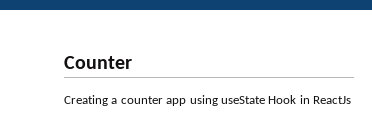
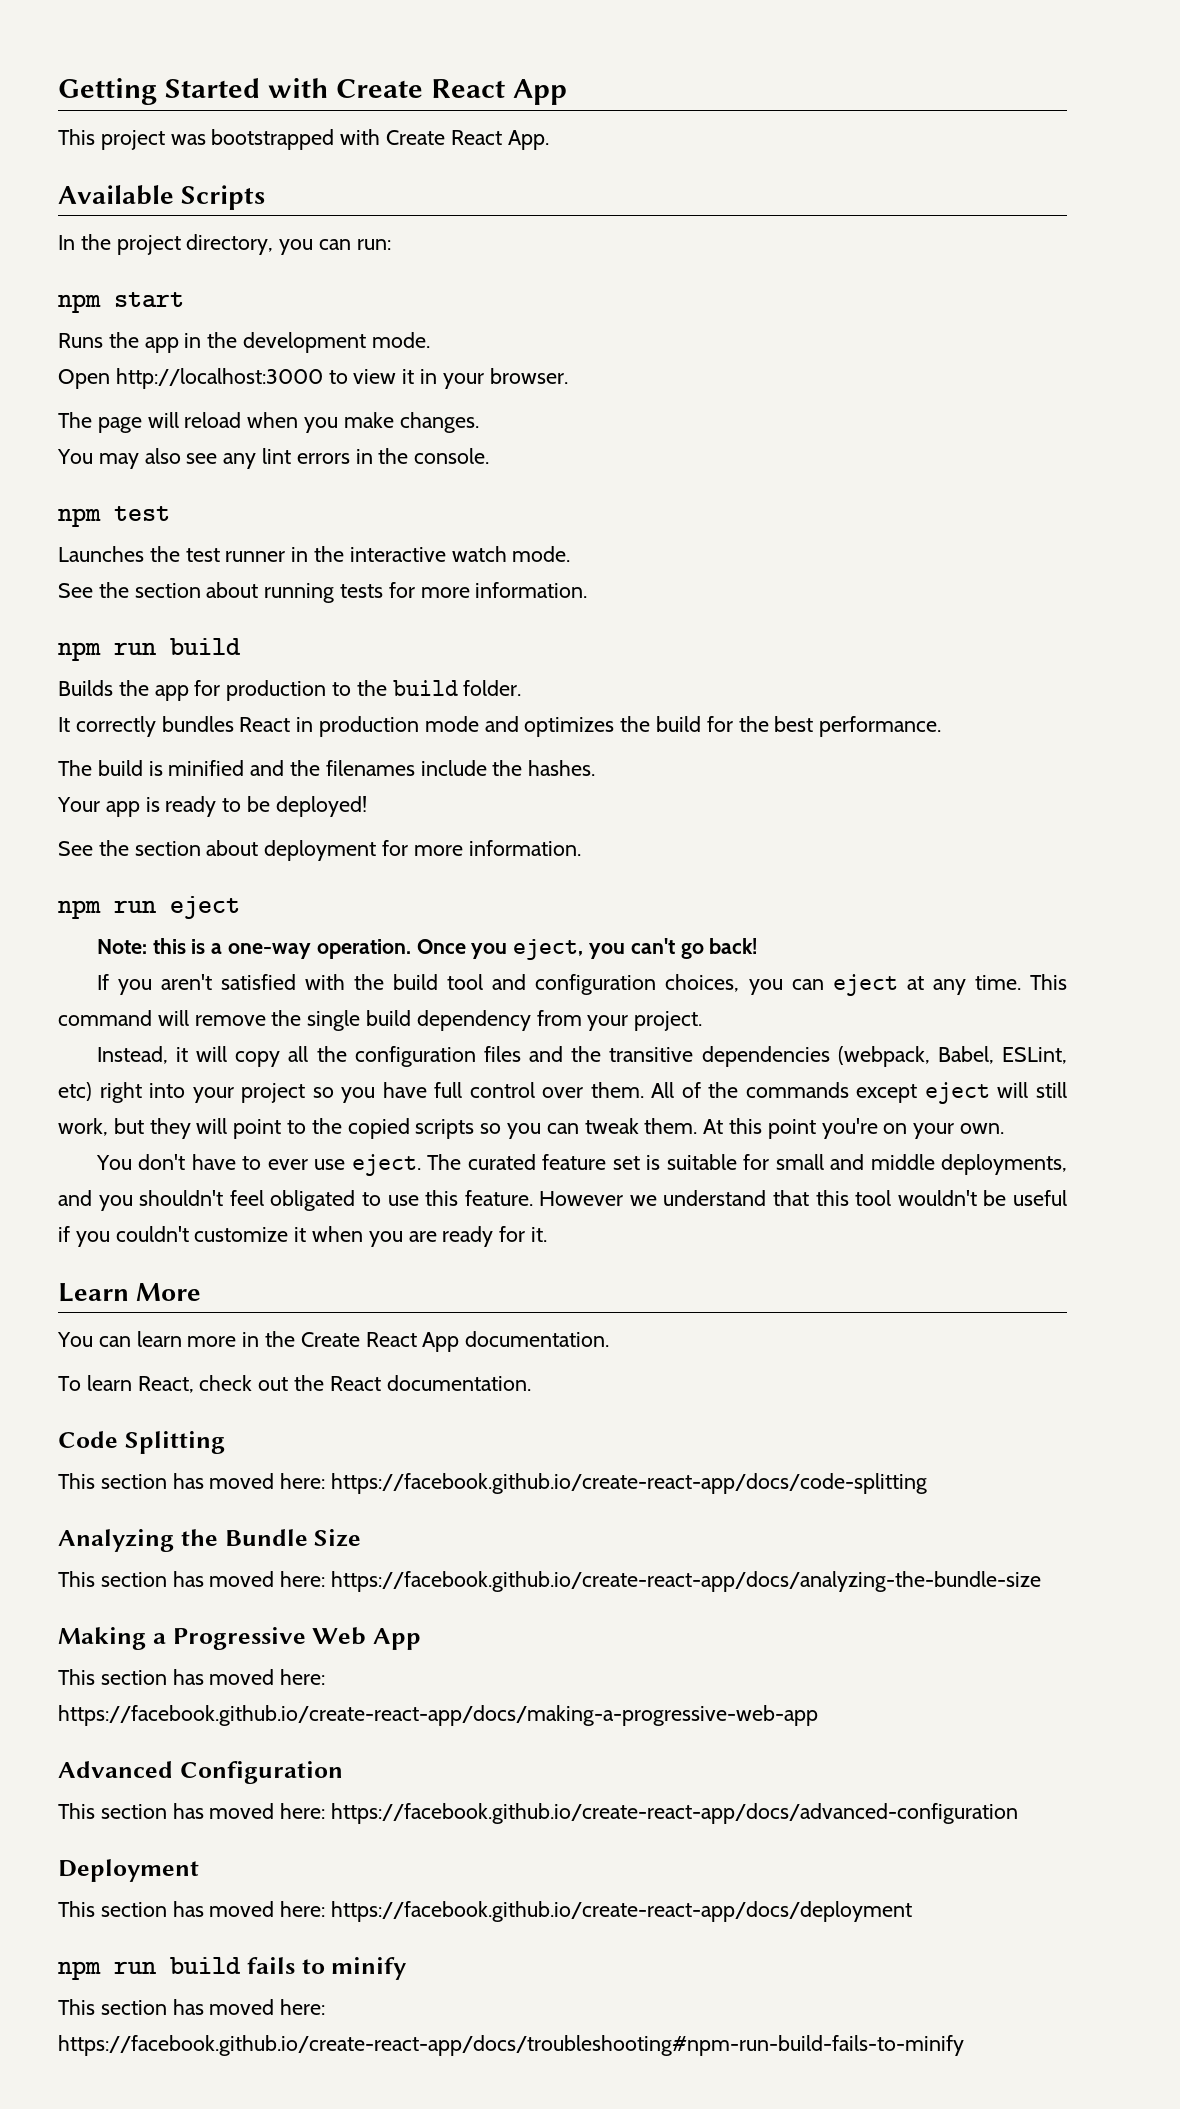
[64,56,132,69] [64,95,351,106] Counter // Creating a counter app using useState Hook in ReactJs -> [58,78,568,105] [58,129,549,150] [58,185,266,210] [58,234,391,255] [58,292,184,313] [58,332,430,353] [58,368,568,389] [58,412,479,433] [57,448,490,469] [58,506,170,527] [58,546,571,562] [58,582,588,603] [58,638,241,661] [58,680,522,701] [58,716,942,737] [58,760,596,776] [57,796,367,817] [58,840,581,861] [58,896,240,919] [96,938,758,960] [96,974,1067,996] [58,1010,703,1031] [96,1046,1067,1067] [58,1082,1067,1104] [58,1118,1005,1139] [95,1154,1067,1176] [58,1190,1068,1211] [58,1226,548,1247] [58,1283,202,1302] [57,1331,610,1352] [58,1375,531,1393] [58,1431,225,1454] [58,1473,928,1494] [58,1529,362,1552] [58,1571,1042,1592] [58,1627,421,1650] [58,1669,326,1685] [58,1705,818,1726] [58,1761,343,1784] [58,1803,1019,1824] [58,1859,199,1882] [58,1901,913,1922] [58,1957,407,1980] [58,1999,326,2015] [58,2035,964,2056] Getting Started with Create React App // This project was bootstrapped with Create React App. // Available Scripts // In the project directory, you can run: // npm start // Runs the app in the development mode. // Open http://localhost:3000 to view it in your browser. // The page will reload when you make changes. // You may also see any lint errors in the console. // npm test // Launches the test runner in the interactive watch mode. // See the section about running tests for more information. // npm run build // Builds the app for production to the build folder. // It correctly bundles React in production mode and optimizes the build for the best performance. // The build is minified and the filenames include the hashes. // Your app is ready to be deployed! // See the section about deployment for more information. // npm run eject // Note: this is a one-way operation. Once you eject, you can't go back! // If you aren't satisfied with the build tool and configuration choices, you can eject at any time. This command will remove the single build dependency from your project. // Instead, it will copy all the configuration files and the transitive dependencies (webpack, Babel, ESLint, etc) right into your project so you have full control over them. All of the commands except eject will still work, but they will point to the copied scripts so you can tweak them. At this point you're on your own. // You don't have to ever use eject. The curated feature set is suitable for small and middle deployments, and you shouldn't feel obligated to use this feature. However we understand that this tool wouldn't be useful if you couldn't customize it when you are ready for it. // Learn More // You can learn more in the Create React App documentation. // To learn React, check out the React documentation. // Code Splitting // This section has moved here: https://facebook.github.io/create-react-app/docs/code-splitting // Analyzing the Bundle Size // This section has moved here: https://facebook.github.io/create-react-app/docs/analyzing-the-bundle-size // Making a Progressive Web App // This section has moved here: https://facebook.github.io/create-react-app/docs/making-a-progressive-web-app // Advanced Configuration // This section has moved here: https://facebook.github.io/create-react-app/docs/advanced-configuration // Deployment // This section has moved here: https://facebook.github.io/create-react-app/docs/deployment // npm run build fails to minify // This section has moved here: https://facebook.github.io/create-react-app/docs/troubleshooting#npm-run-build-fails-to-minify

